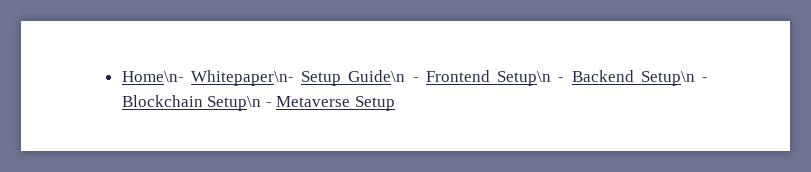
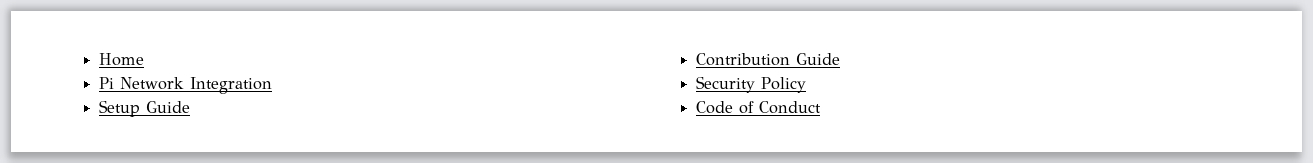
[121,70,709,86] [121,95,396,111] Home\n- Whitepaper\n- Setup Guide\n - Frontend Setup\n - Backend Setup\n - Blockchain Setup\n - Metaverse Setup -> [99,53,145,66] [99,77,273,94] [99,100,191,117] [696,53,841,66] [696,76,807,93] [696,101,822,114] Home // Pi Network Integration // Setup Guide // Contribution Guide // Security Policy // Code of Conduct

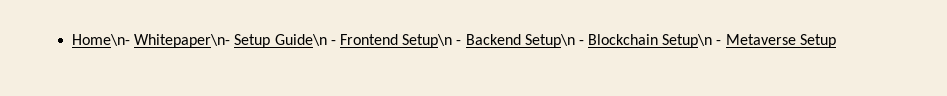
[99,53,145,66] [99,77,273,94] [99,100,191,117] [696,53,841,66] [696,76,807,93] [696,101,822,114] Home // Pi Network Integration // Setup Guide // Contribution Guide // Security Policy // Code of Conduct -> [72,34,836,48] Home\n- Whitepaper\n- Setup Guide\n - Frontend Setup\n - Backend Setup\n - Blockchain Setup\n - Metaverse Setup

